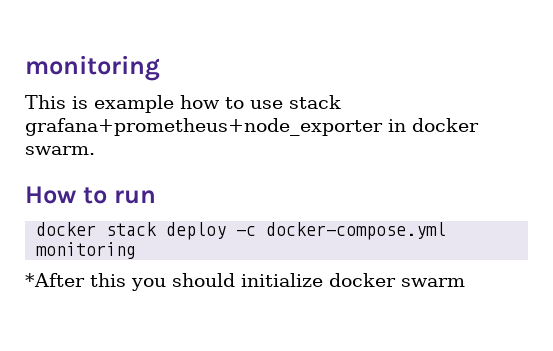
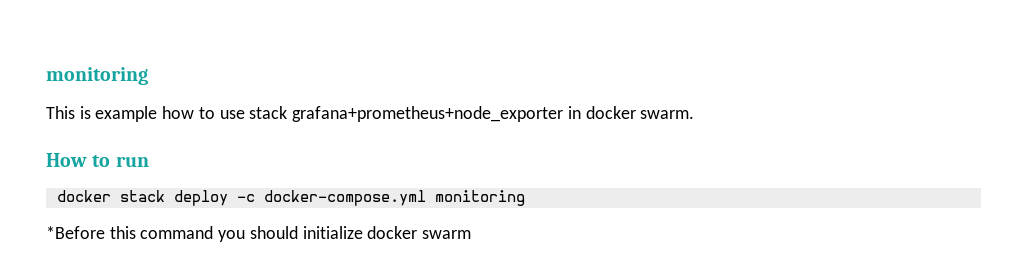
[25,273,126,287] *After this -> [46,226,214,239] *Before this command

